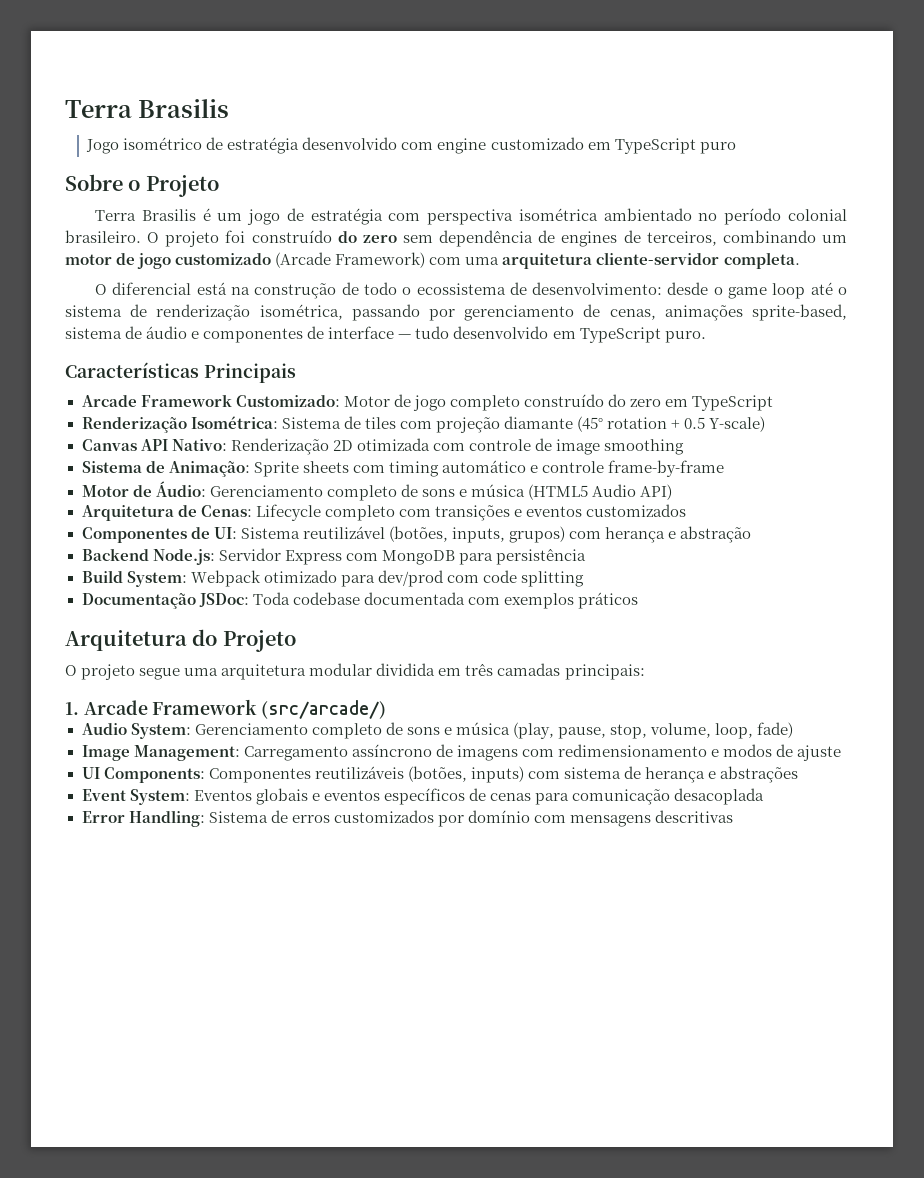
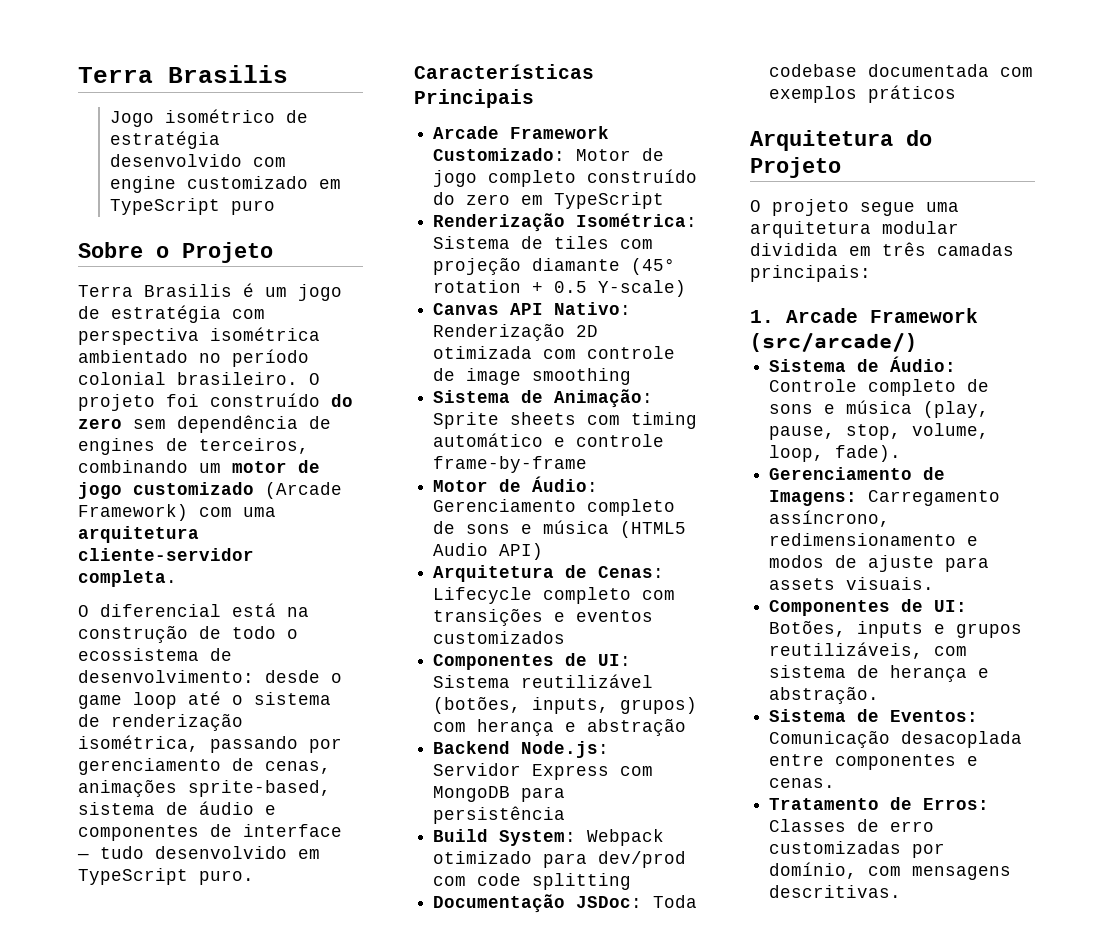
[81,723,308,739] Audio System: Gerenciamento -> [769,356,957,372] [769,379,858,392] Sistema de Áudio: Controle
[757,722,794,738] [81,744,554,761] fade) // Image Management: Carregamento assíncrono de imagens com -> [835,445,902,462] [769,467,946,480] [769,490,1001,506] [769,510,891,527] fade). // Gerenciamento de Imagens: Carregamento assíncrono,
[81,766,524,783] // UI Components: Componentes reutilizáveis (botões, inputs) -> [945,557,990,572] [769,577,935,590] [769,599,968,616] [769,620,1023,638] [769,642,924,659] para assets visuais. // Componentes de UI: Botões, inputs e grupos reutilizáveis,
[720,766,799,783] [81,788,765,805] [81,810,530,827] abstrações // Event System: Eventos globais e eventos específicos de cenas para comunicação desacoplada // Error Handling: Sistema de erros customizados por domínio -> [769,686,880,704] [769,709,979,722] [769,730,1023,748] [769,754,979,770] [769,778,836,788] [769,797,990,810] [769,819,935,832] [769,841,946,858] [769,862,858,879] abstração. // Sistema de Eventos: Comunicação desacoplada entre componentes e cenas. // Tratamento de Erros: Classes de erro customizadas por domínio,
[655,810,733,823] descritivas -> [769,885,902,898] descritivas.

